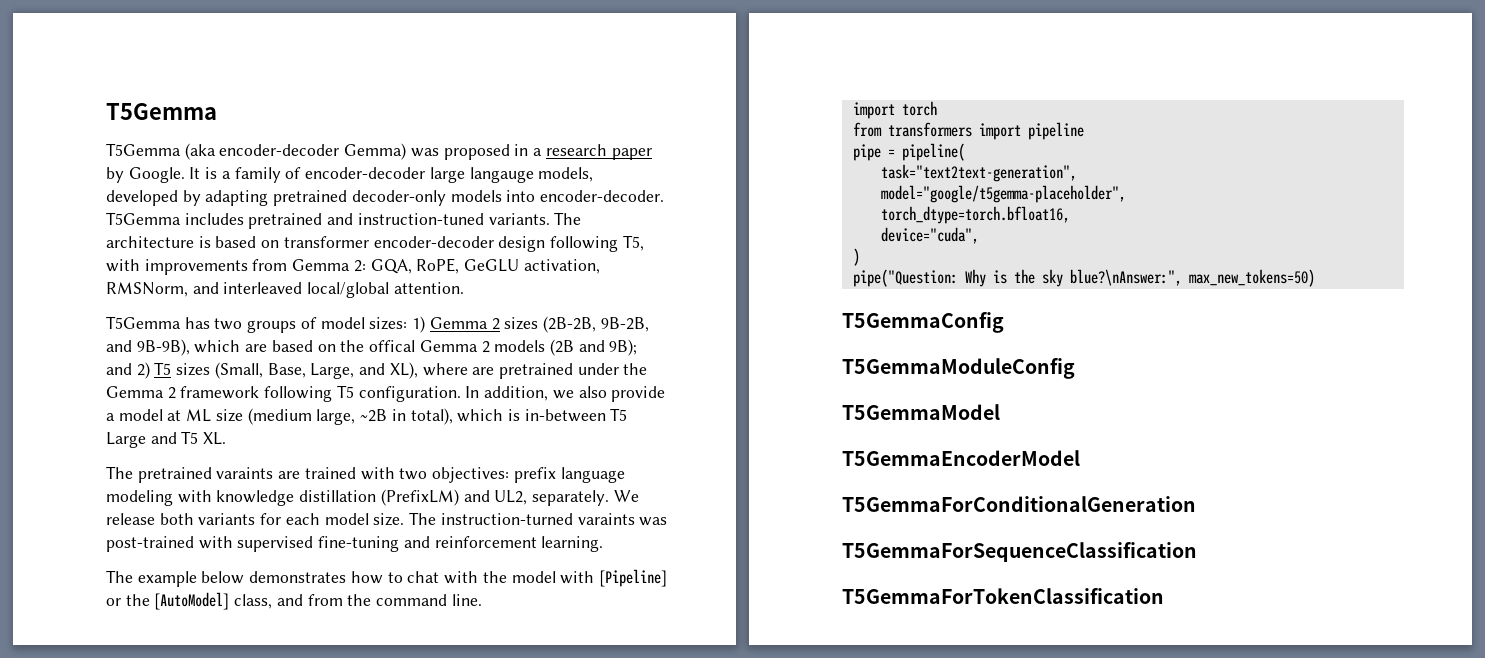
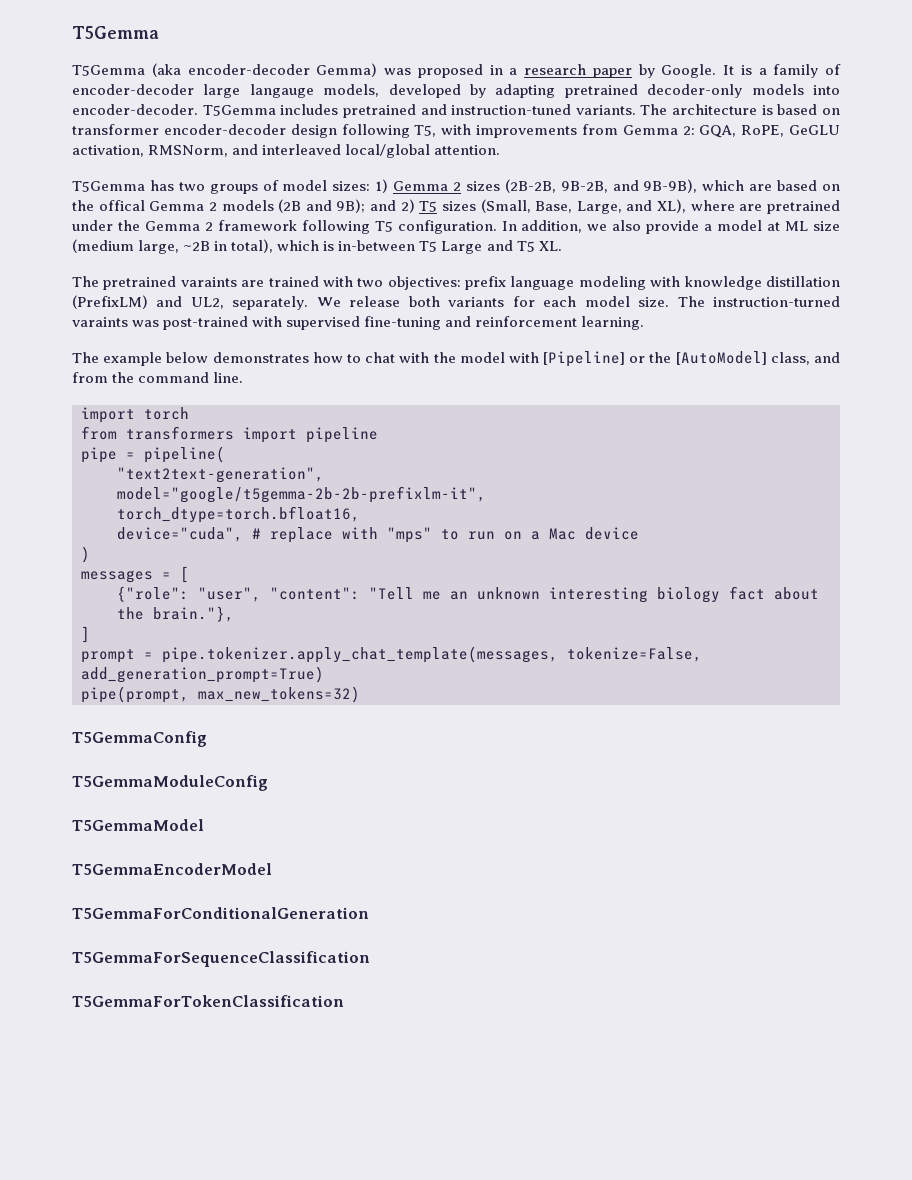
[880,164,1077,182] [880,185,1126,203] task="text2text-generation", // model="google/t5gemma-placeholder", -> [117,467,324,483] [117,486,486,503] "text2text-generation", // model="google/t5gemma-2b-2b-prefixlm-it",
[852,248,860,266] [852,269,1315,287] // ) // pipe("Question: Why is the sky blue?\nAnswer:", max_new_tokens=50) -> [252,527,639,543] [81,546,90,563] [81,566,189,583] [117,586,819,603] [117,606,234,622] [81,626,90,643] [81,646,702,663] [81,666,324,683] [81,686,360,703] # replace with "mps" to run on a Mac device // ) // messages = [ // {"role": "user", "content": "Tell me an unknown interesting biology fact about the brain."}, // ] // prompt = pipe.tokenizer.apply_chat_template(messages, tokenize=False, add_generation_prompt=True) // pipe(prompt, max_new_tokens=32)

